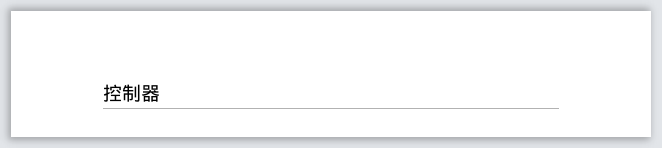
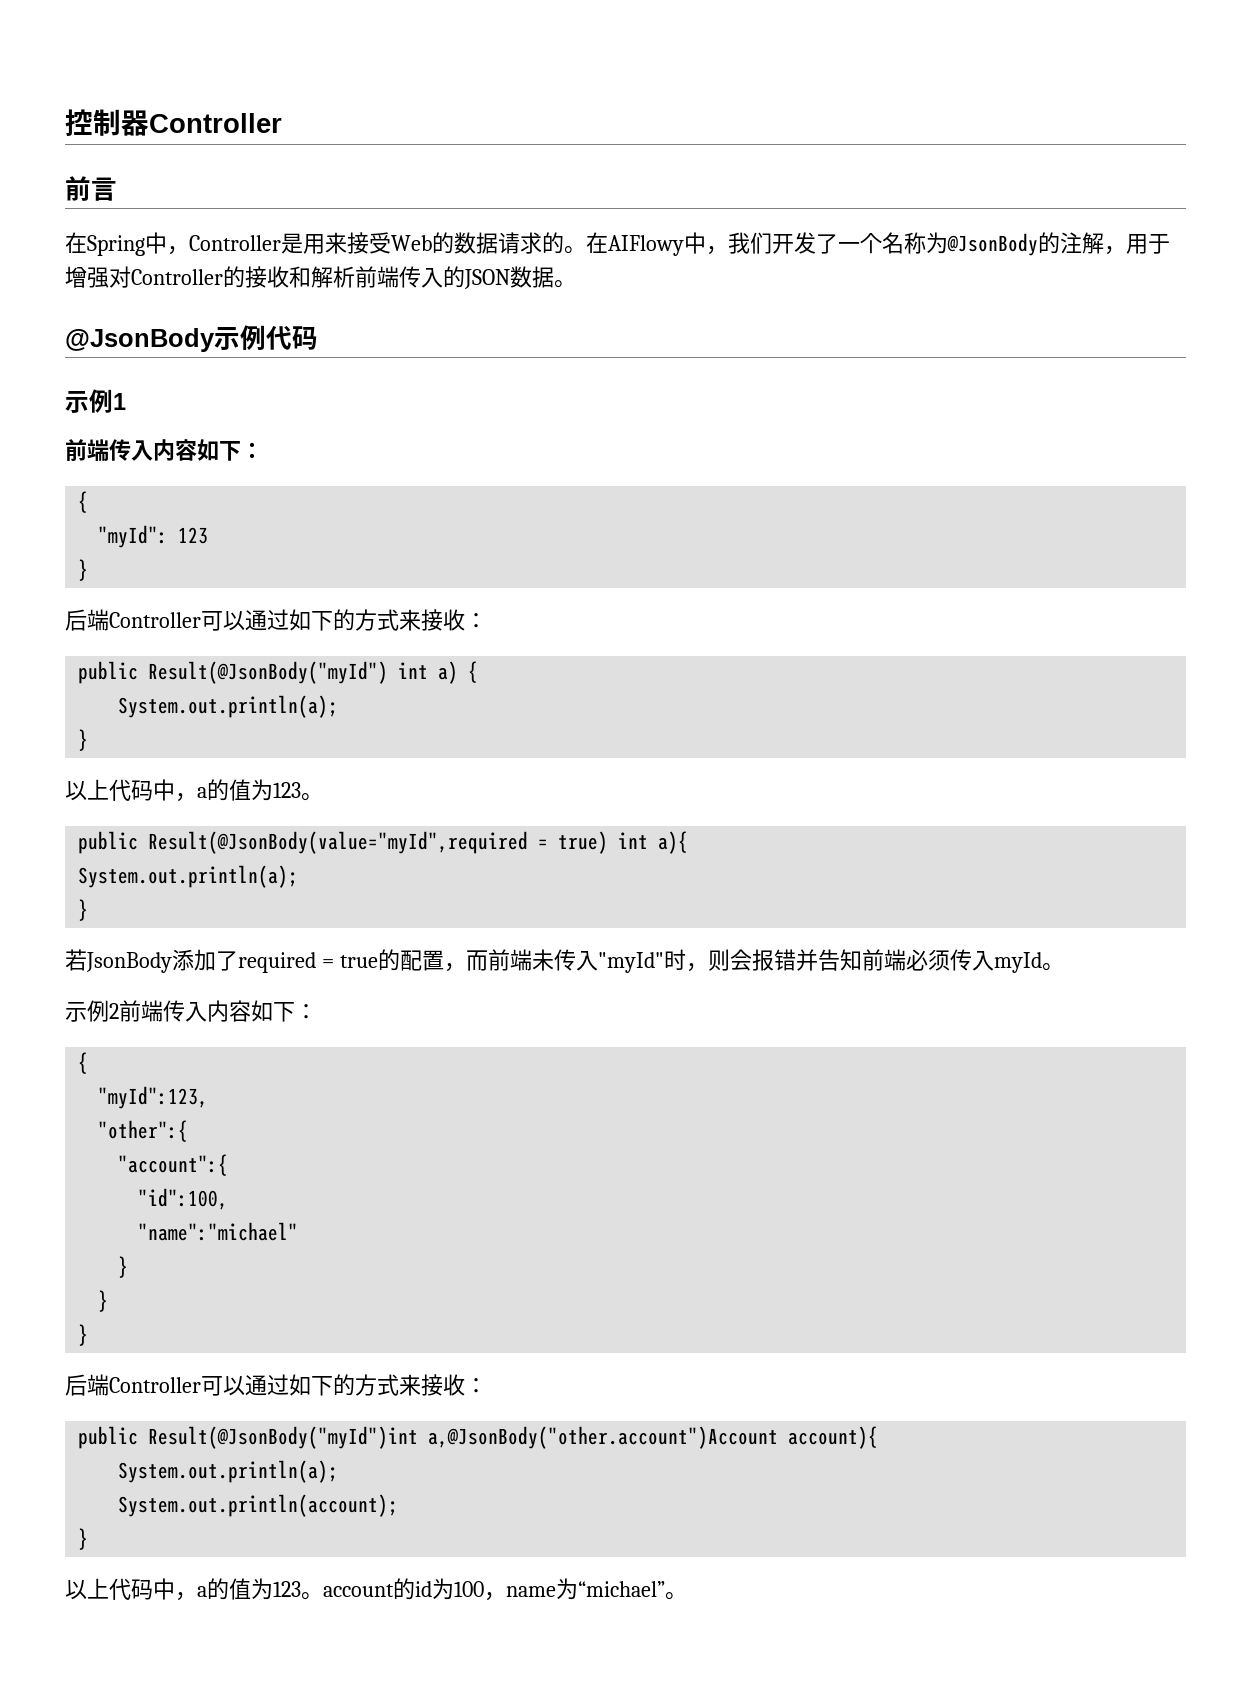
(160, 93) none -> [149,113,282,133] [65,176,117,201] [65,232,1170,256] [65,266,576,289] [65,325,318,352] [65,389,126,413] [65,439,263,461] [78,491,89,513] [98,525,209,548] [78,559,89,581] [65,609,487,631] [78,661,479,684] [118,695,339,718] [78,729,89,751] [65,779,323,802] [78,831,689,854] [78,865,299,888] [78,899,89,921] [65,949,1064,973] [65,1000,317,1022] [78,1052,89,1074] [98,1086,209,1109] [98,1120,189,1142] [118,1154,229,1176] [138,1188,229,1210] [138,1222,299,1241] [118,1256,129,1278] [98,1290,109,1312] [78,1324,89,1346] [65,1374,487,1396] [78,1426,879,1449] [118,1460,339,1483] [118,1494,399,1517] [78,1528,89,1550] [65,1578,687,1601] Controller // 前言 // 在Spring中，Controller是用来接受Web的数据请求的。在AIFlowy中，我们开发了一个名称为@JsonBody的注解，用于增强对Controller的接收和解析前端传入的JSON数据。 // @JsonBody示例代码 // 示例1 // 前端传入内容如下： // { // "myId": 123 // } // 后端Controller可以通过如下的方式来接收： // public Result(@JsonBody("myId") int a) { // System.out.println(a); // } // 以上代码中，a的值为123。 // public Result(@JsonBody(value="myId",required = true) int a){ // System.out.println(a); // } // 若JsonBody添加了required = true的配置，而前端未传入"myId"时，则会报错并告知前端必须传入myId。 // 示例2前端传入内容如下： // { // "myId":123, // "other":{ // "account":{ // "id":100, // "name":"michael" // } // } // } // 后端Controller可以通过如下的方式来接收： // public Result(@JsonBody("myId")int a,@JsonBody("other.account")Account account){ // System.out.println(a); // System.out.println(account); // } // 以上代码中，a的值为123。account的id为100，name为“michael”。

